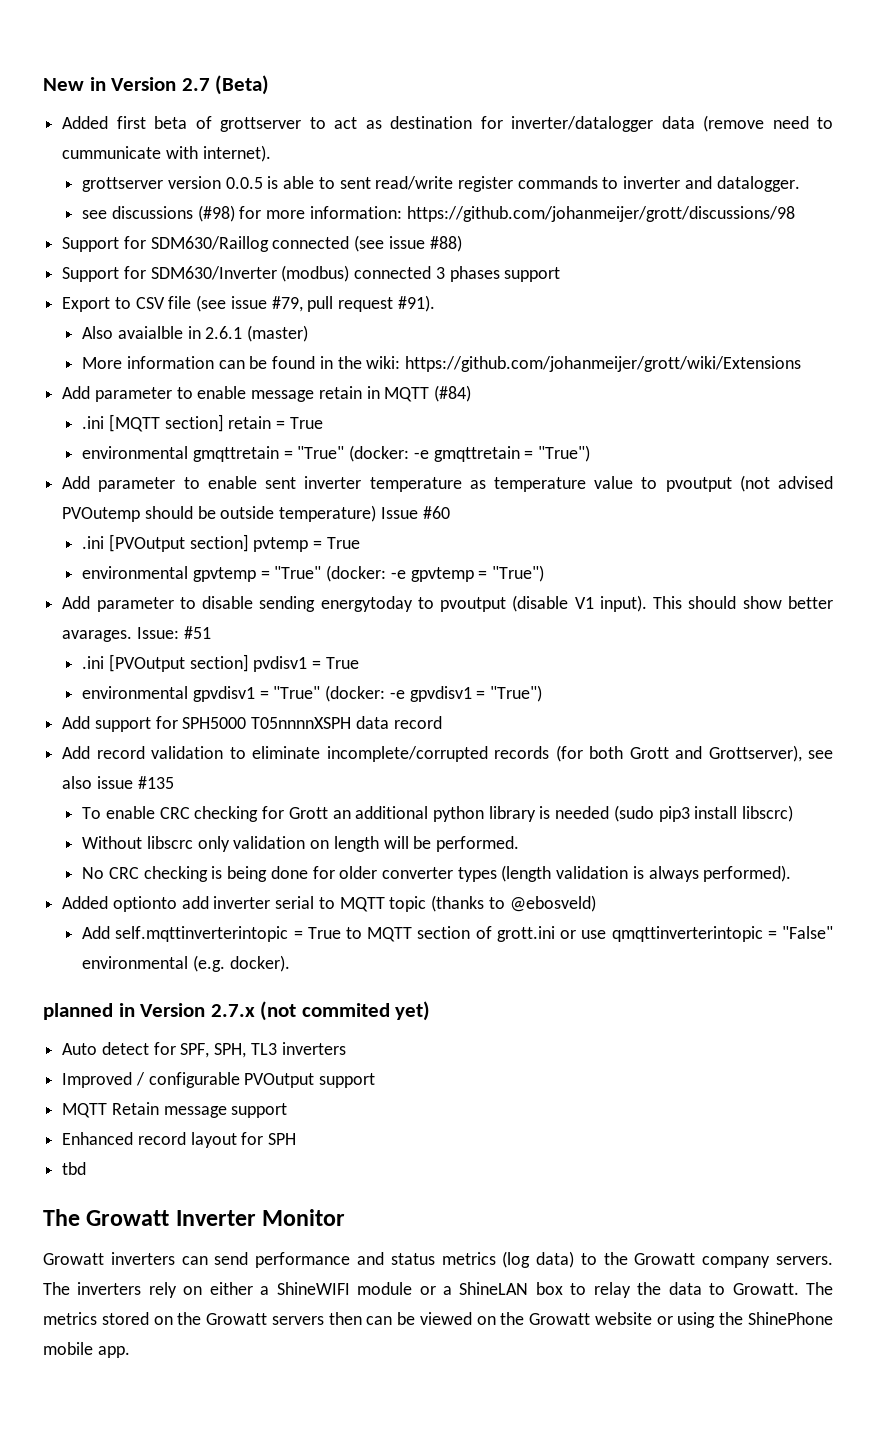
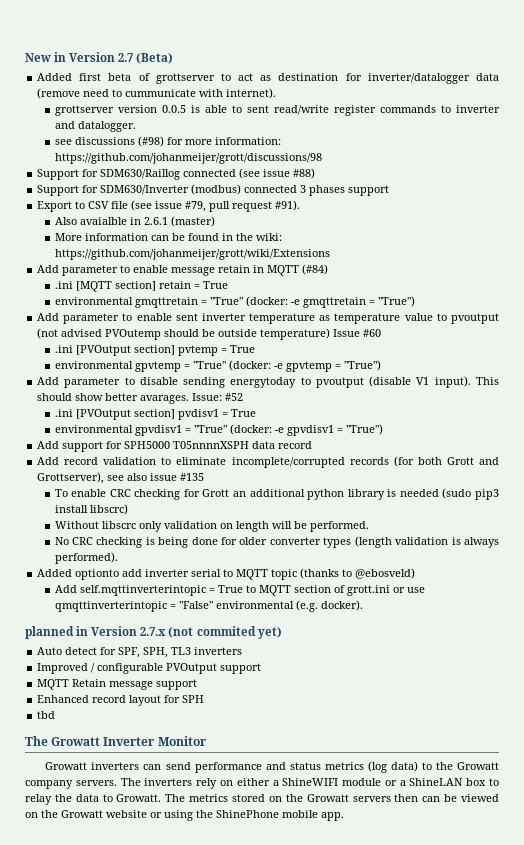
[183,626,211,639] #51 -> [225,393,244,401] #52

